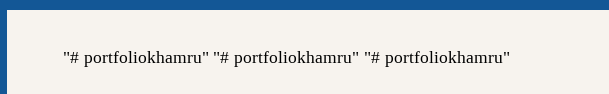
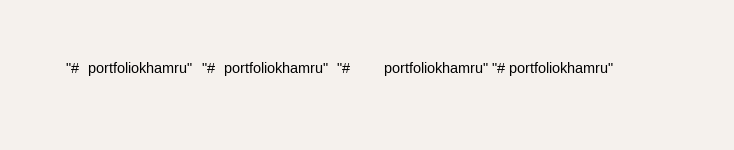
[63,51,510,67] "# portfoliokhamru" "# portfoliokhamru" "# portfoliokhamru" -> [66,62,613,76] "# portfoliokhamru" "# portfoliokhamru" "# portfoliokhamru" "# portfoliokhamru"

